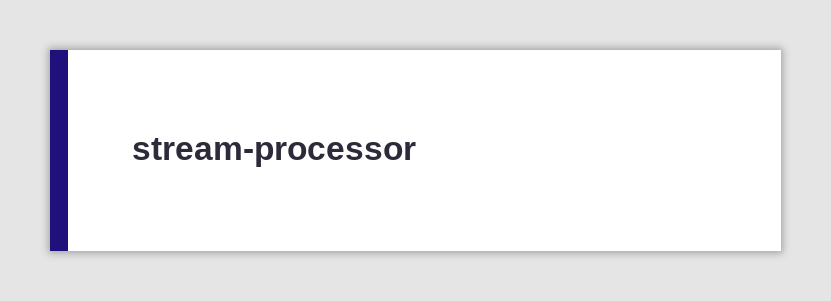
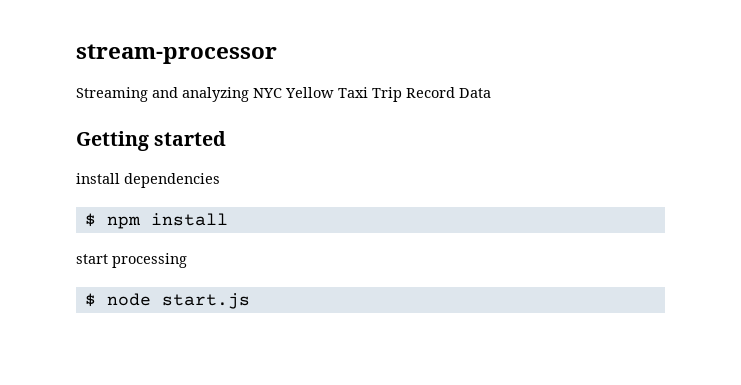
(416, 152) none -> [76,87,491,102] [76,131,227,151] [76,173,220,188] [84,213,228,229] [76,253,187,268] [84,293,250,309] // Streaming and analyzing NYC Yellow Taxi Trip Record Data // Getting started // install dependencies // $ npm install // start processing // $ node start.js

